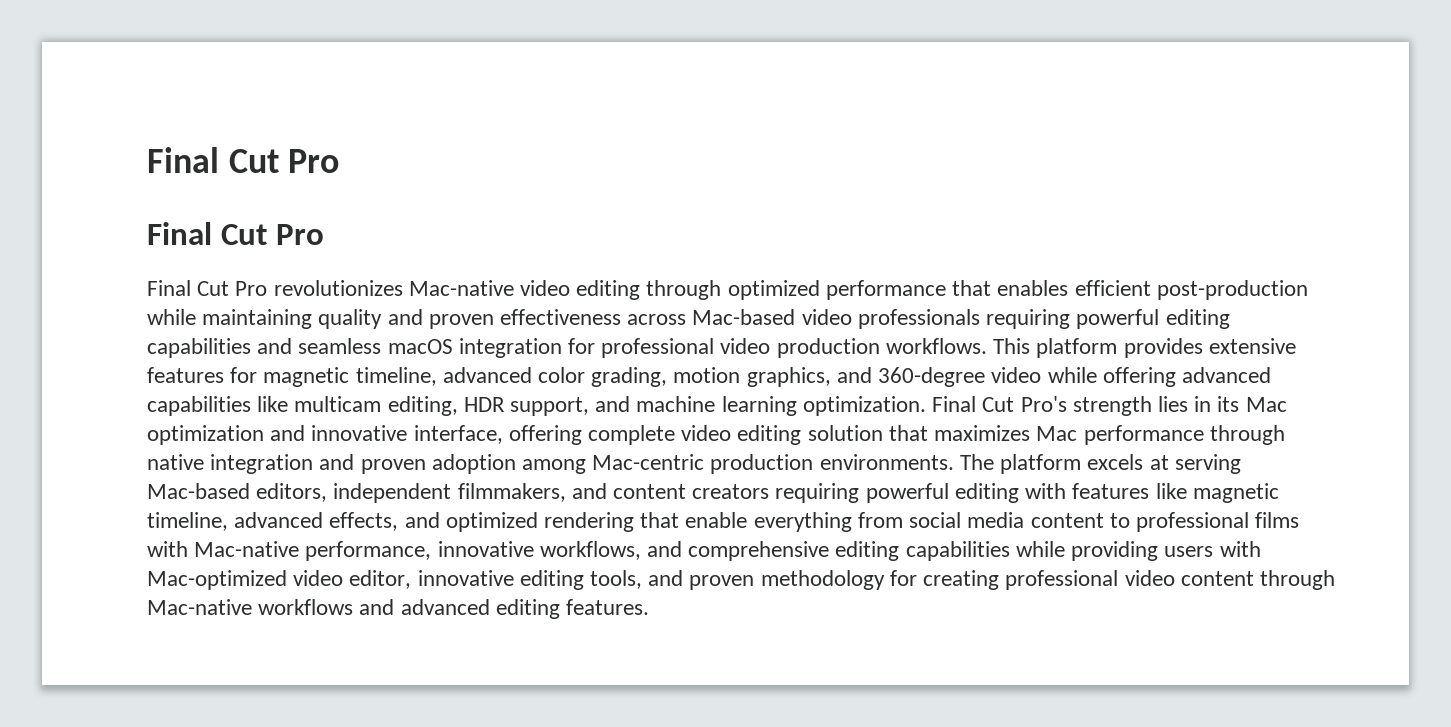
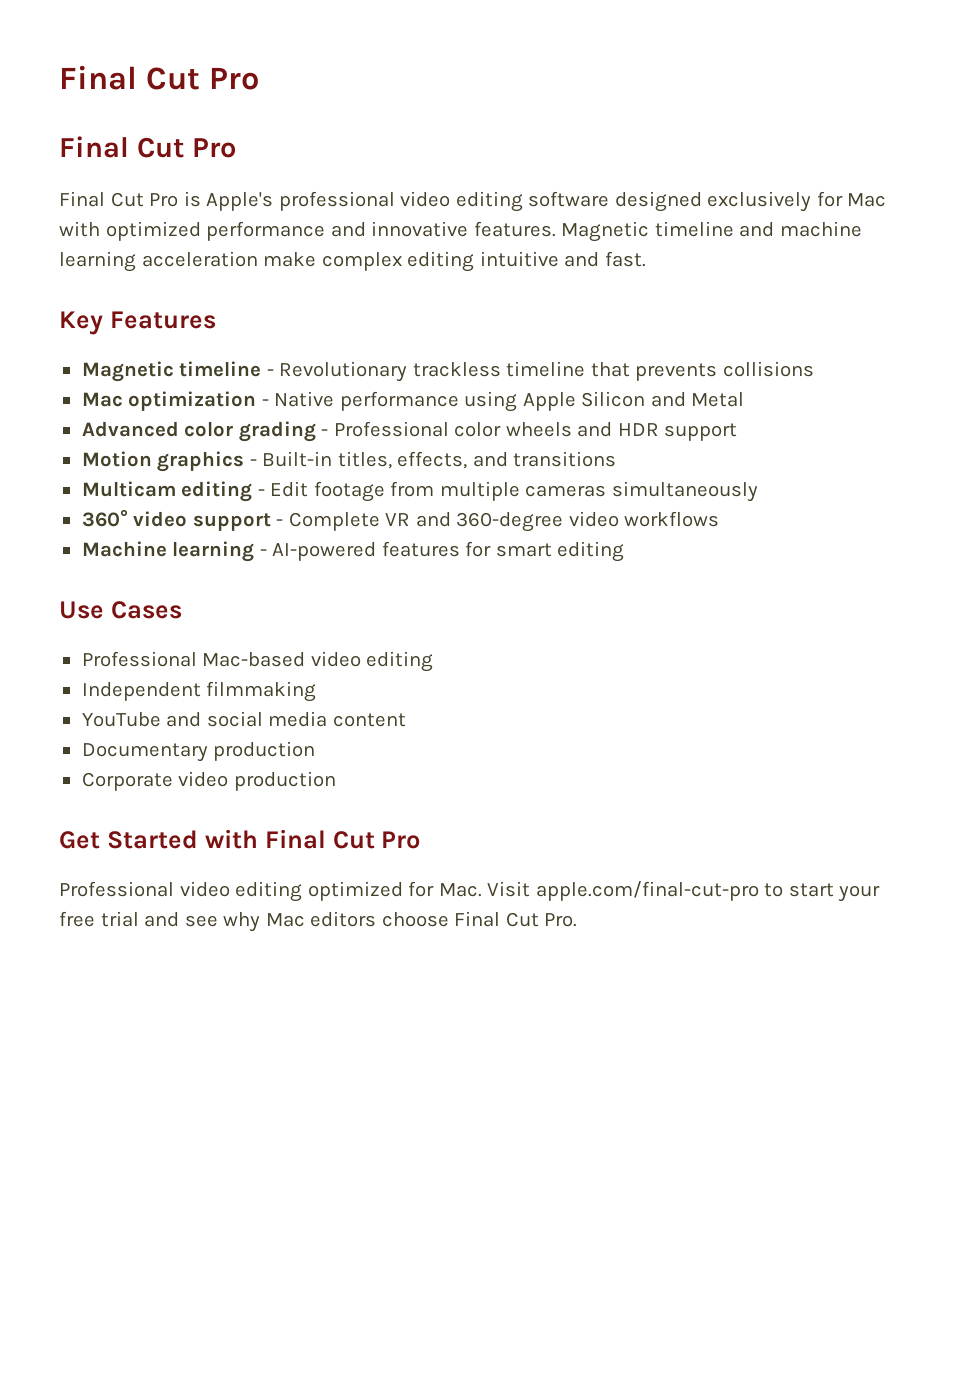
[273,280,1308,300] [147,309,1230,329] [147,338,1296,358] [147,367,1271,387] [147,396,1287,416] [147,425,1285,445] [147,454,1241,474] [147,483,1279,503] [147,512,1300,532] [147,541,1261,561] [147,570,1335,590] [147,599,650,619] revolutionizes Mac-native video editing through optimized performance that enables efficient post-production while maintaining quality and proven effectiveness across Mac-based video professionals requiring powerful editing capabilities and seamless macOS integration for professional video production workflows. This platform provides extensive features for magnetic timeline, advanced color grading, motion graphics, and 360-degree video while offering advanced capabilities like multicam editing, HDR support, and machine learning optimization. Final Cut Pro's strength lies in its Mac optimization and innovative interface, offering complete video editing solution that maximizes Mac performance through native integration and proven adoption among Mac-centric production environments. The platform excels at serving Mac-based editors, independent filmmakers, and content creators requiring powerful editing with features like magnetic timeline, advanced effects, and optimized rendering that enable everything from social media content to professional films with Mac-native performance, innovative workflows, and comprehensive editing capabilities while providing users with Mac-optimized video editor, innovative editing tools, and proven methodology for creating professional video content through Mac-native workflows and advanced editing features. -> [183,191,887,212] [59,221,862,242] [59,251,646,272] [59,311,216,335] [81,361,814,382] [81,391,745,412] [81,421,738,442] [81,451,617,472] [81,481,758,502] [81,509,720,532] [81,541,625,562] [59,601,182,619] [81,651,434,672] [81,681,317,702] [81,711,406,727] [81,741,316,762] [81,771,336,791] [59,829,421,849] [59,881,881,902] [59,911,578,932] is Apple's professional video editing software designed exclusively for Mac with optimized performance and innovative features. Magnetic timeline and machine learning acceleration make complex editing intuitive and fast. // Key Features // Magnetic timeline - Revolutionary trackless timeline that prevents collisions // Mac optimization - Native performance using Apple Silicon and Metal // Advanced color grading - Professional color wheels and HDR support // Motion graphics - Built-in titles, effects, and transitions // Multicam editing - Edit footage from multiple cameras simultaneously // 360° video support - Complete VR and 360-degree video workflows // Machine learning - AI-powered features for smart editing // Use Cases // Professional Mac-based video editing // Independent filmmaking // YouTube and social media content // Documentary production // Corporate video production // Get Started with Final Cut Pro // Professional video editing optimized for Mac. Visit apple.com/final-cut-pro to start your free trial and see why Mac editors choose Final Cut Pro.

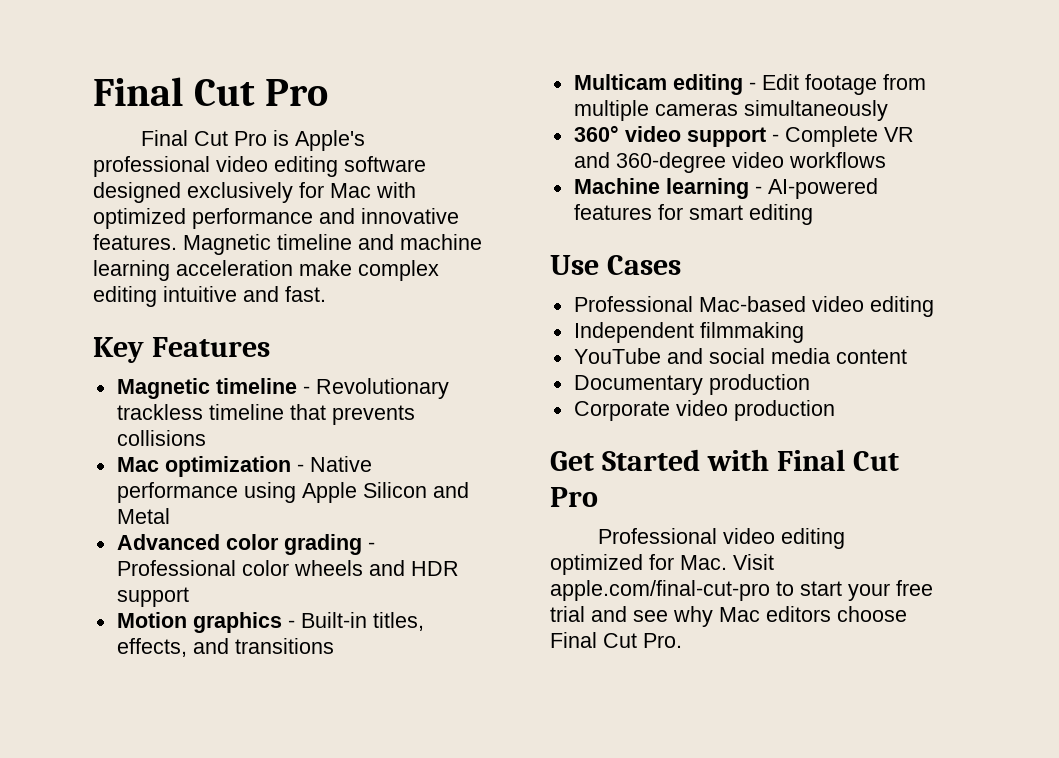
[59,65,259,90] [59,136,236,158] [59,191,179,207] Final Cut Pro // Final Cut Pro // Final Cut Pro -> [93,77,329,106] [141,130,268,146] Final Cut Pro // Final Cut Pro

